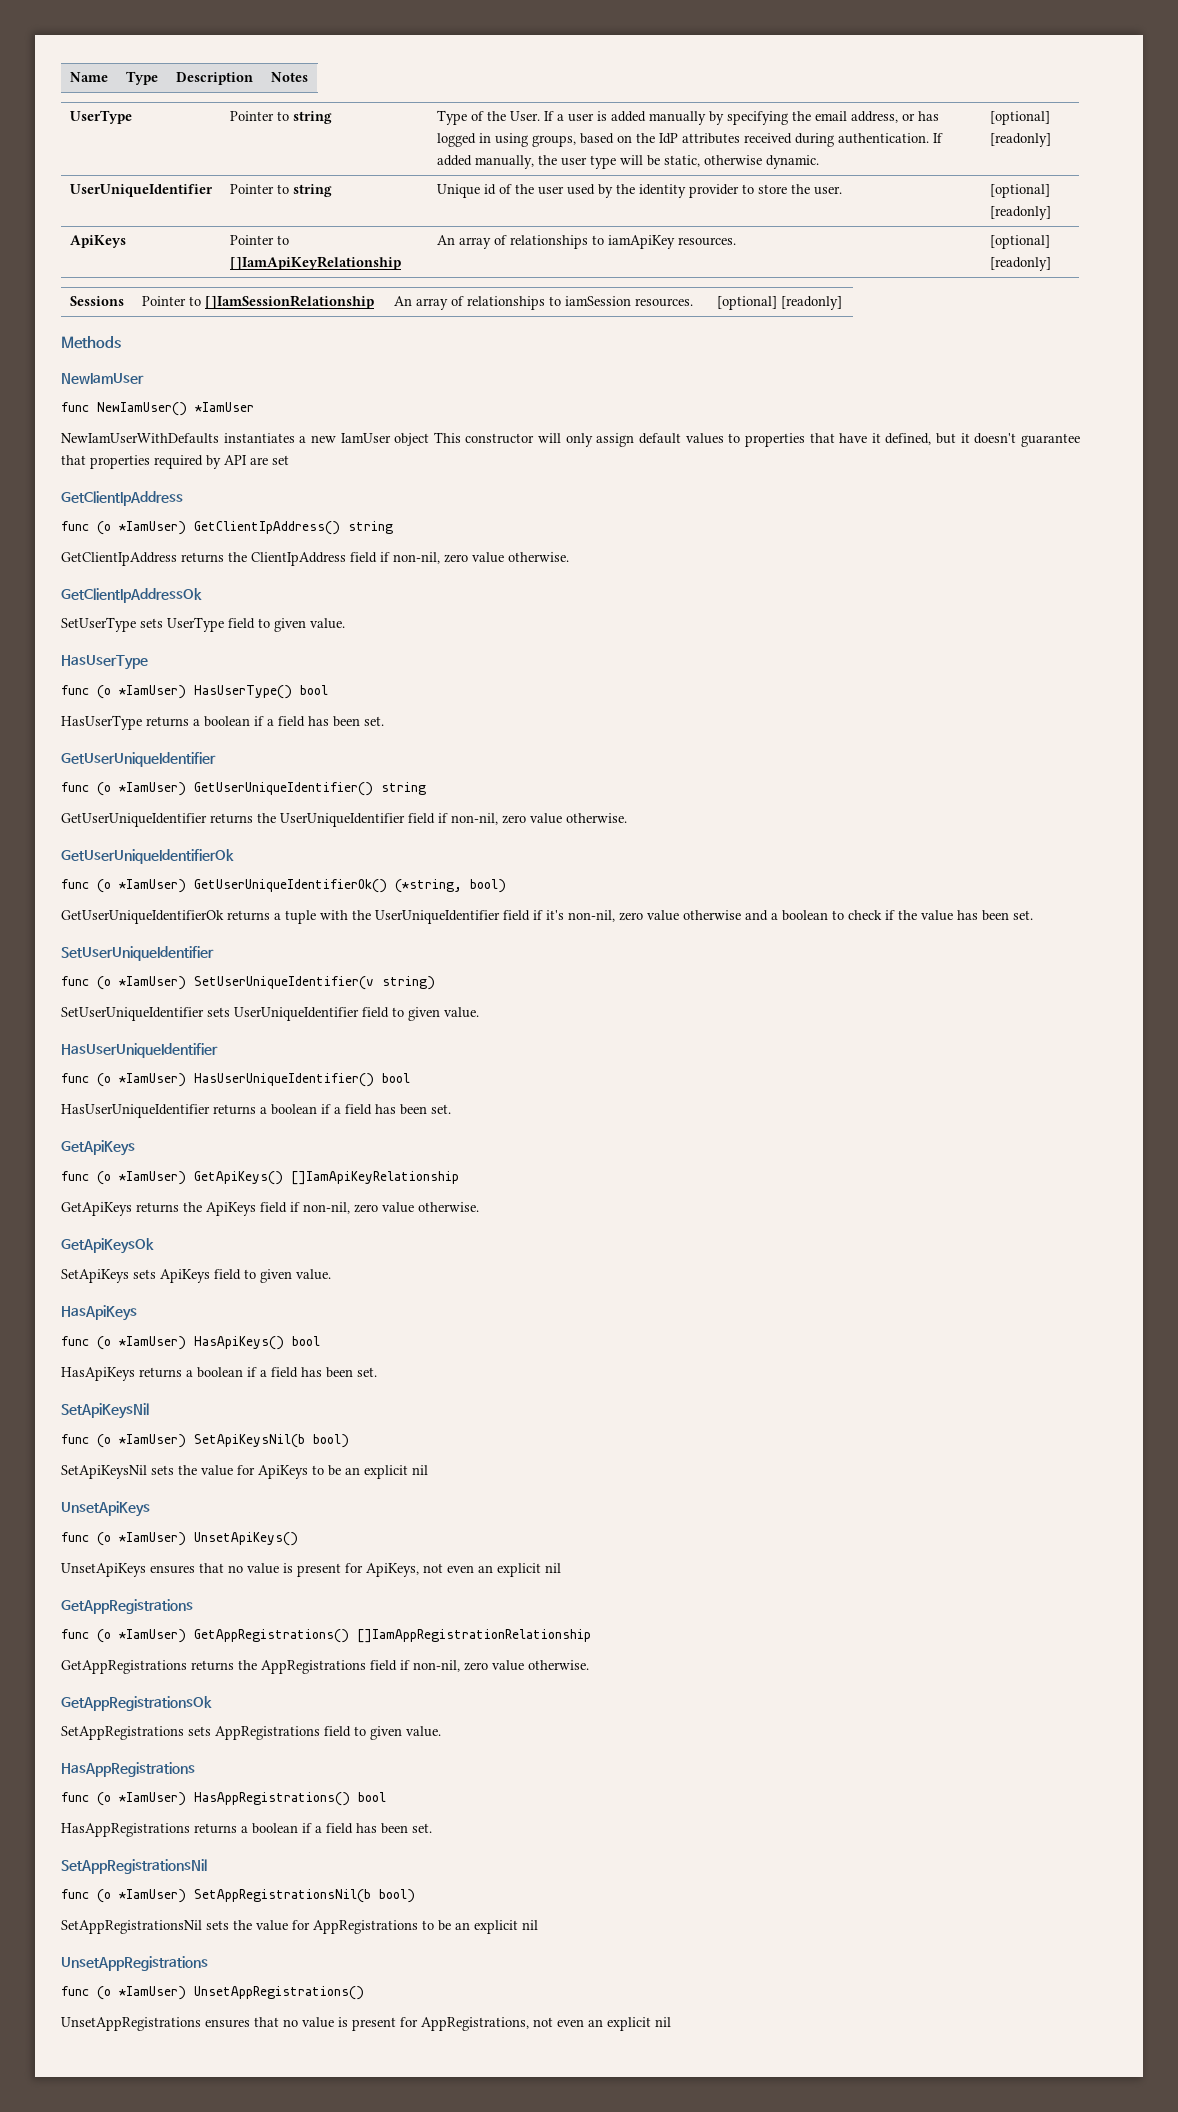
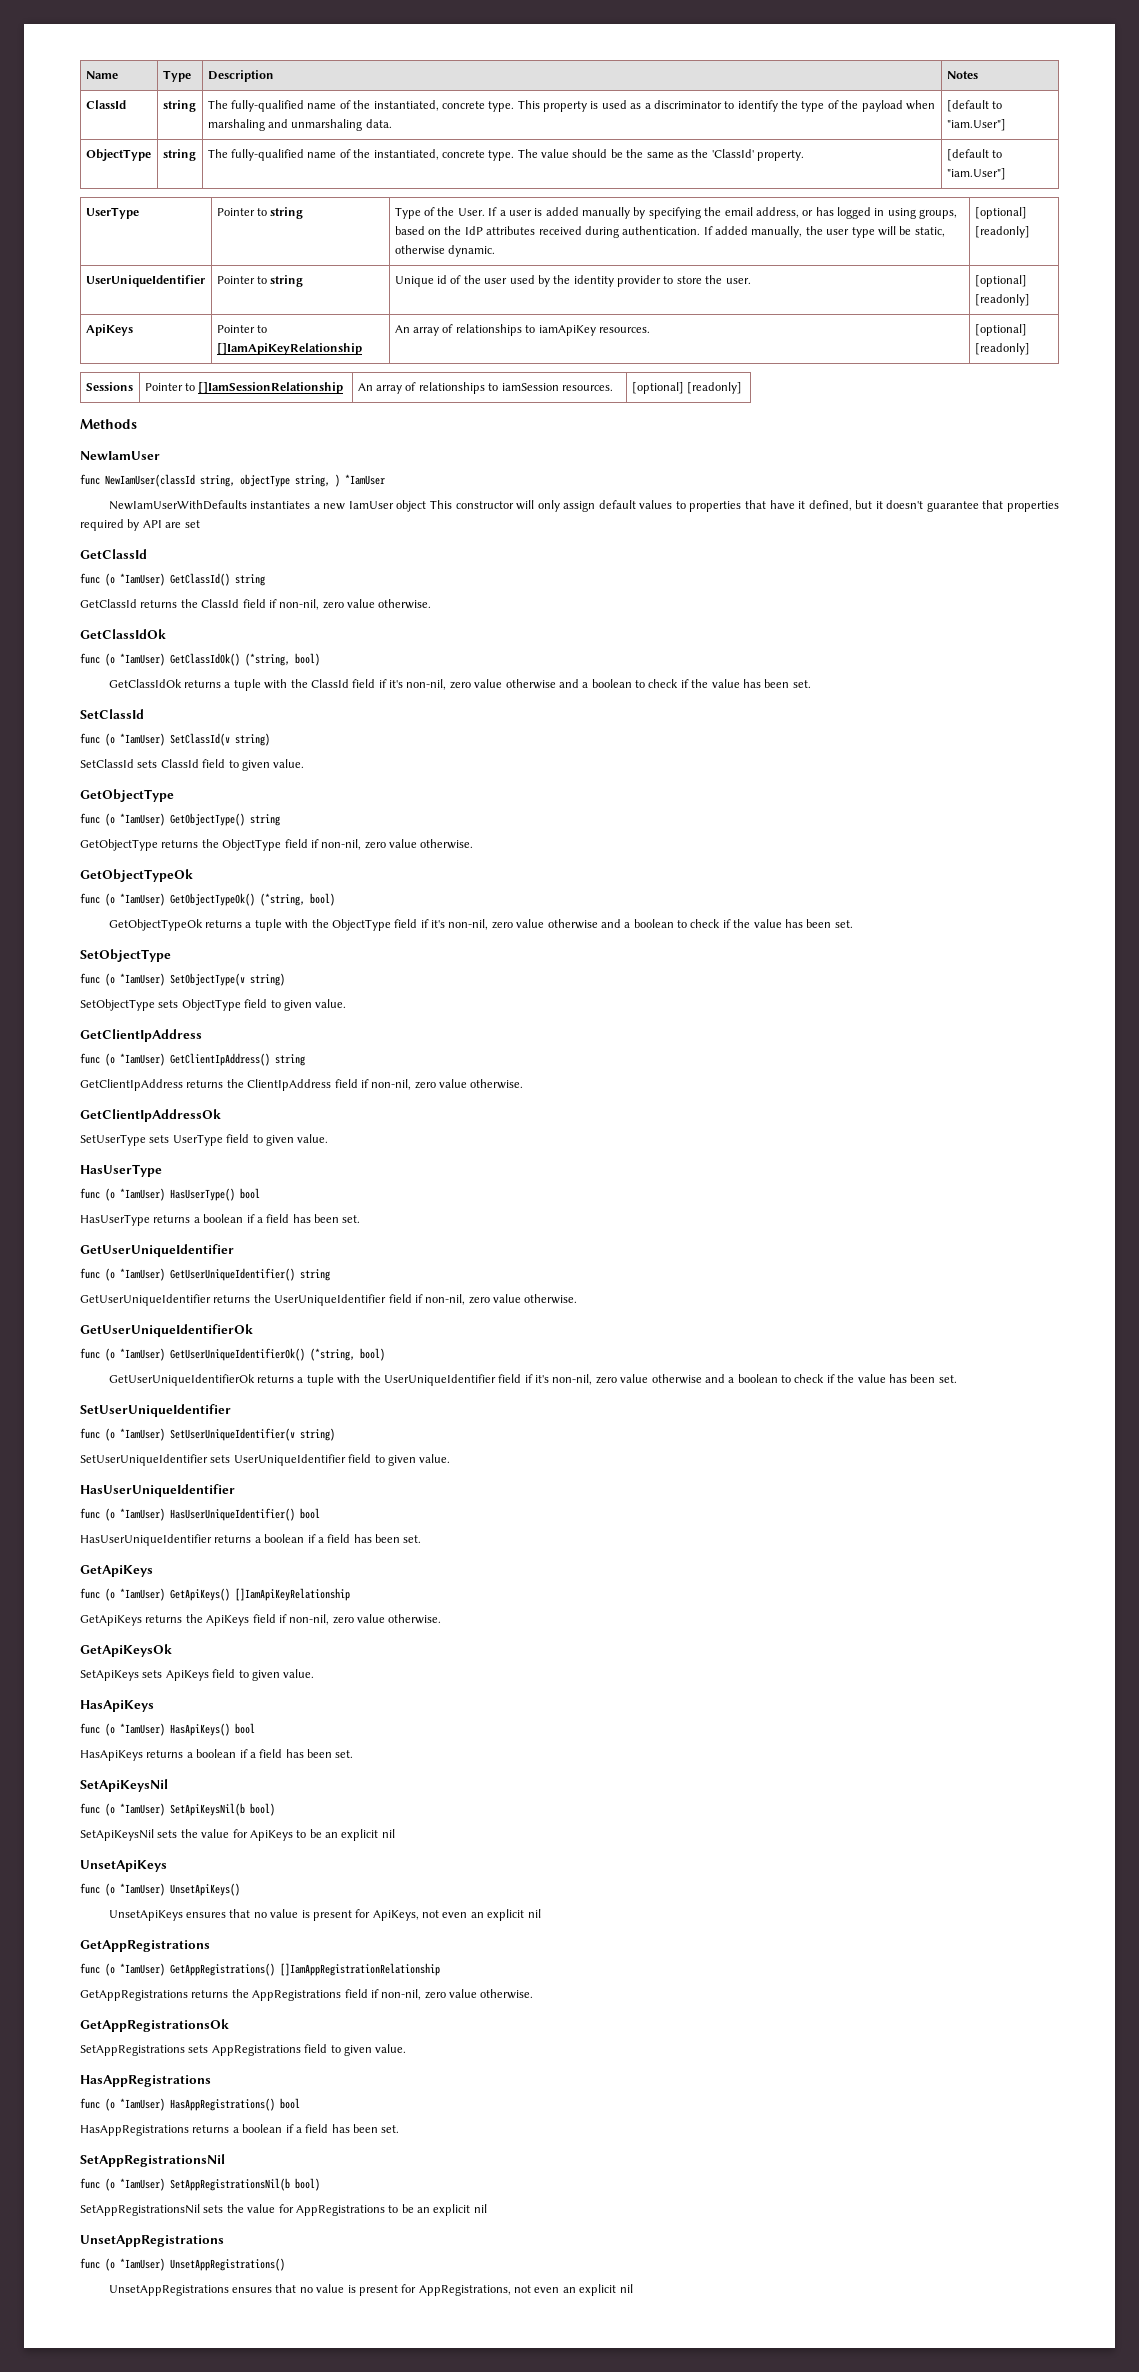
(308, 77) none -> [85,100,126,109] [162,100,196,112] [207,100,935,112] [207,119,392,131] [946,100,1003,112] [946,119,1006,131] [85,149,151,161] [162,149,196,161] [207,149,805,161] [946,149,1003,161] [946,168,1006,180] // ClassId | string | The fully-qualified name of the instantiated, concrete type. This property is used as a discriminator to identify the type of the payload when marshaling and unmarshaling data. | [default to "iam.User"] // ObjectType | string | The fully-qualified name of the instantiated, concrete type. The value should be the same as the 'ClassId' property. | [default to "iam.User"]
[97,402,187,416] NewIamUser() -> [105,474,340,487] NewIamUser(classId string, objectType string, )
(289, 460) none -> [80,549,147,559] [80,573,265,586] [80,599,432,610] [80,629,166,639] [80,653,320,666] [108,679,811,691] [80,709,144,719] [80,733,270,746] [80,759,305,771] [80,789,174,802] [80,813,280,826] [80,839,474,851] [80,869,193,882] [80,893,335,906] [108,919,853,931] [80,949,171,962] [80,973,285,986] [80,999,347,1011] // GetClassId // func (o *IamUser) GetClassId() string // GetClassId returns the ClassId field if non-nil, zero value otherwise. // GetClassIdOk // func (o *IamUser) GetClassIdOk() (*string, bool) // GetClassIdOk returns a tuple with the ClassId field if it's non-nil, zero value otherwise and a boolean to check if the value has been set. // SetClassId // func (o *IamUser) SetClassId(v string) // SetClassId sets ClassId field to given value. // GetObjectType // func (o *IamUser) GetObjectType() string // GetObjectType returns the ObjectType field if non-nil, zero value otherwise. // GetObjectTypeOk // func (o *IamUser) GetObjectTypeOk() (*string, bool) // GetObjectTypeOk returns a tuple with the ObjectType field if it's non-nil, zero value otherwise and a boolean to check if the value has been set. // SetObjectType // func (o *IamUser) SetObjectType(v string) // SetObjectType sets ObjectType field to given value.

